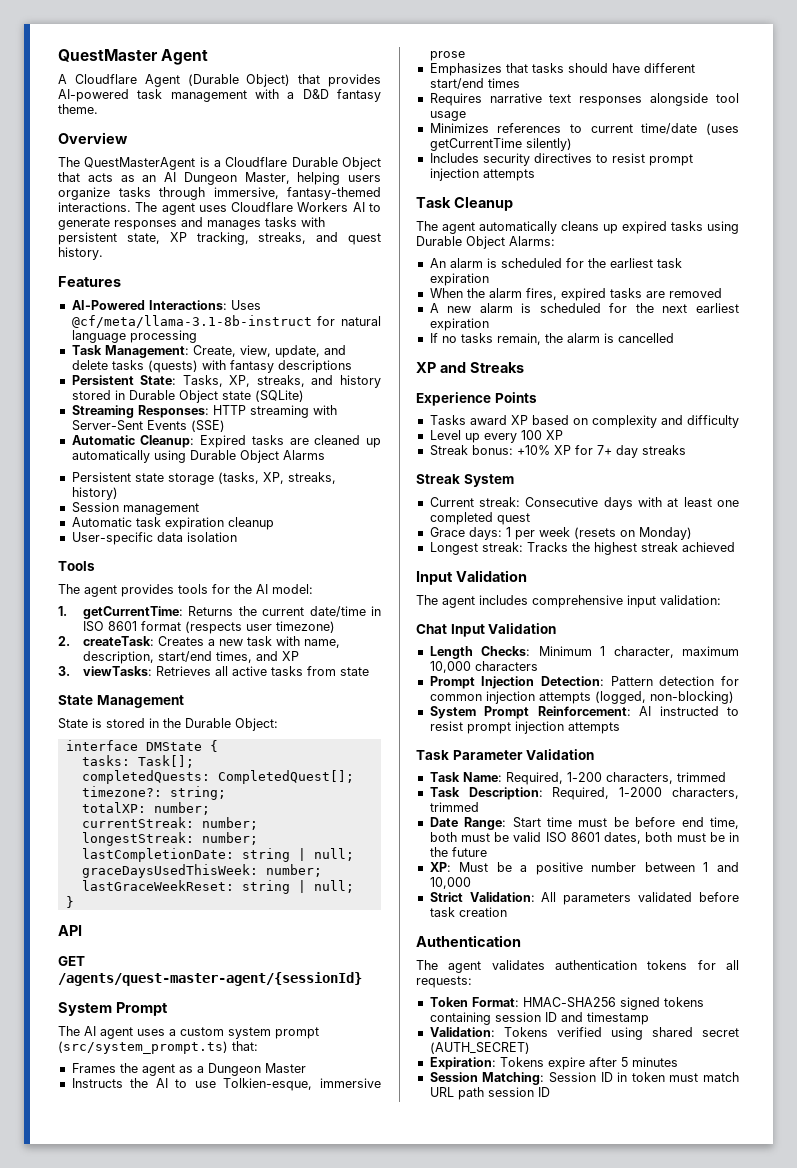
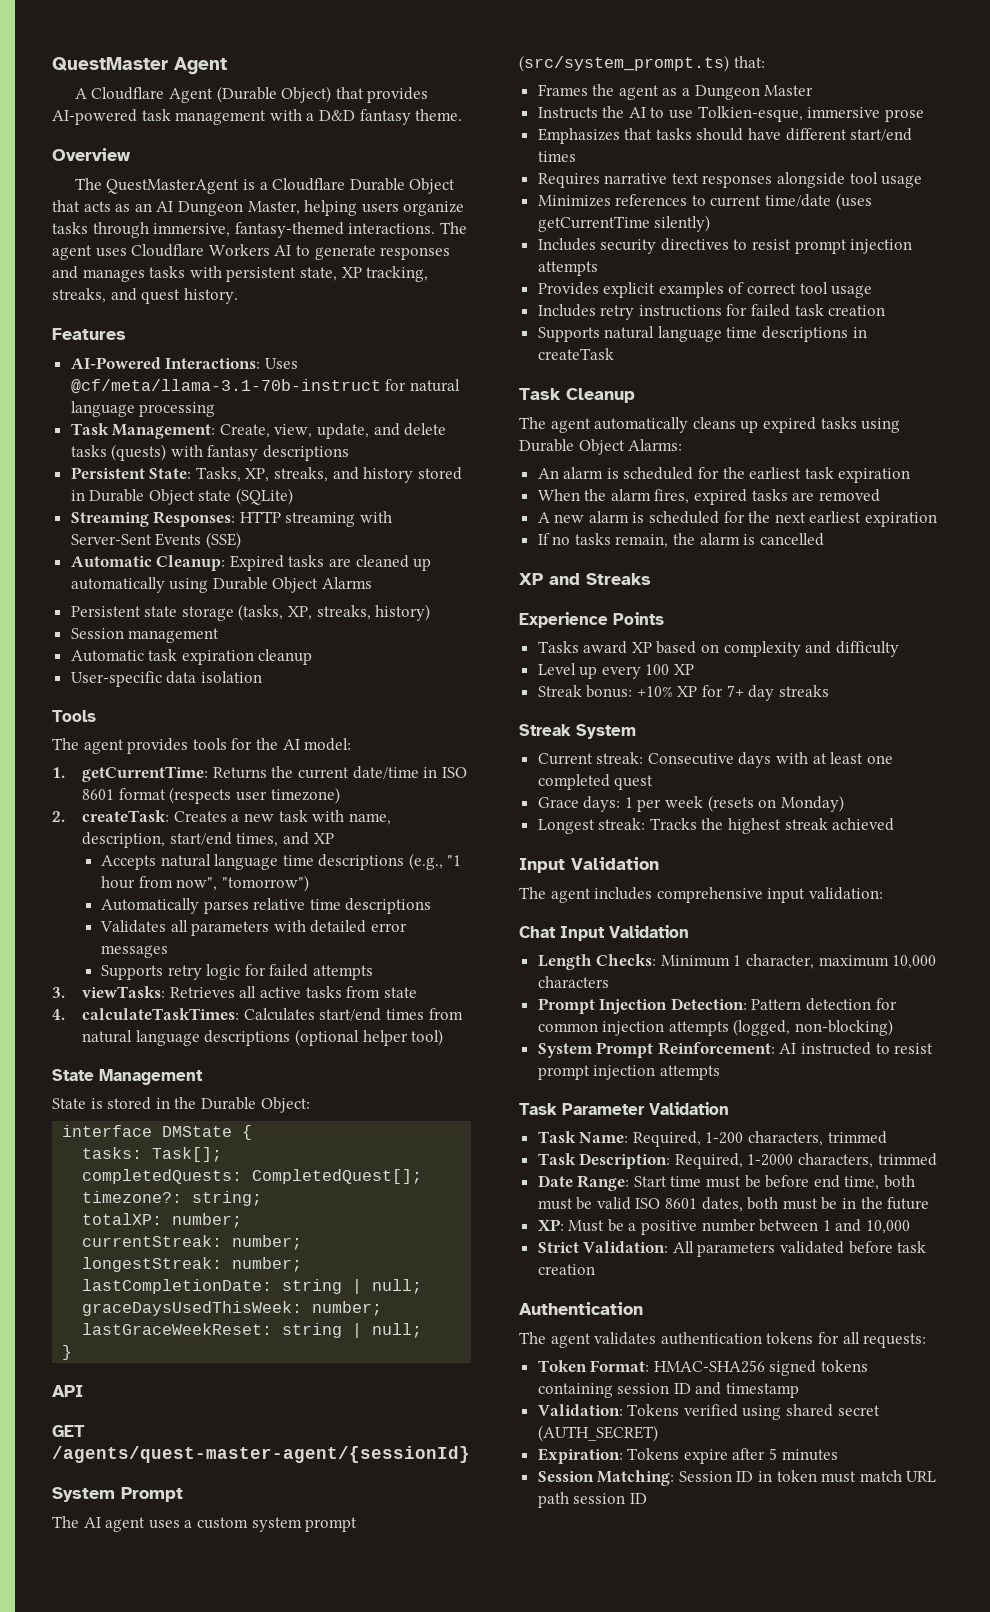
[71,315,312,328] @cf/meta/llama-3.1-8b-instruct -> [70,379,381,394] @cf/meta/llama-3.1-70b-instruct
(299, 656) none -> [100,853,462,870] [100,875,309,892] [100,898,432,914] [99,920,407,936] [100,945,168,958] [100,964,373,980] // Accepts natural language time descriptions (e.g., "1 hour from now", "tomorrow") // Automatically parses relative time descriptions // Validates all parameters with detailed error messages // Supports retry logic for failed attempts
(369, 671) none -> [52,1008,463,1021] [82,1029,444,1046] // 4. calculateTaskTimes: Calculates start/end times from natural language descriptions (optional helper tool)
(535, 175) none -> [537,282,873,298] [537,304,886,320] [537,326,867,342] [537,348,614,360] // Provides explicit examples of correct tool usage // Includes retry instructions for failed task creation // Supports natural language time descriptions in createTask

